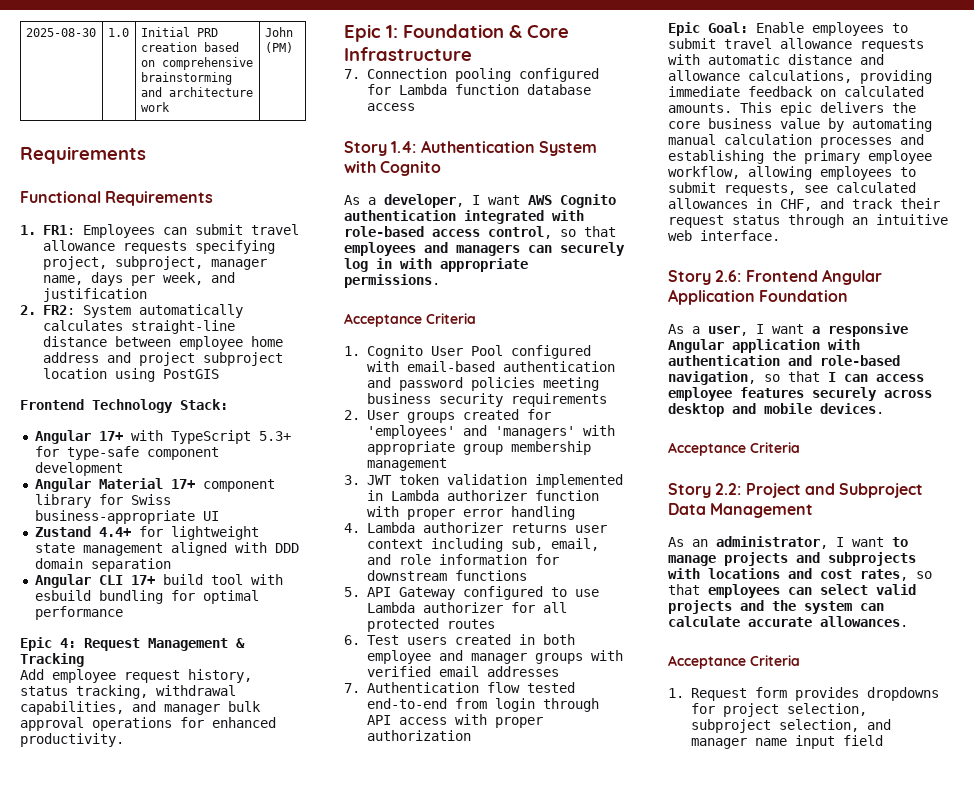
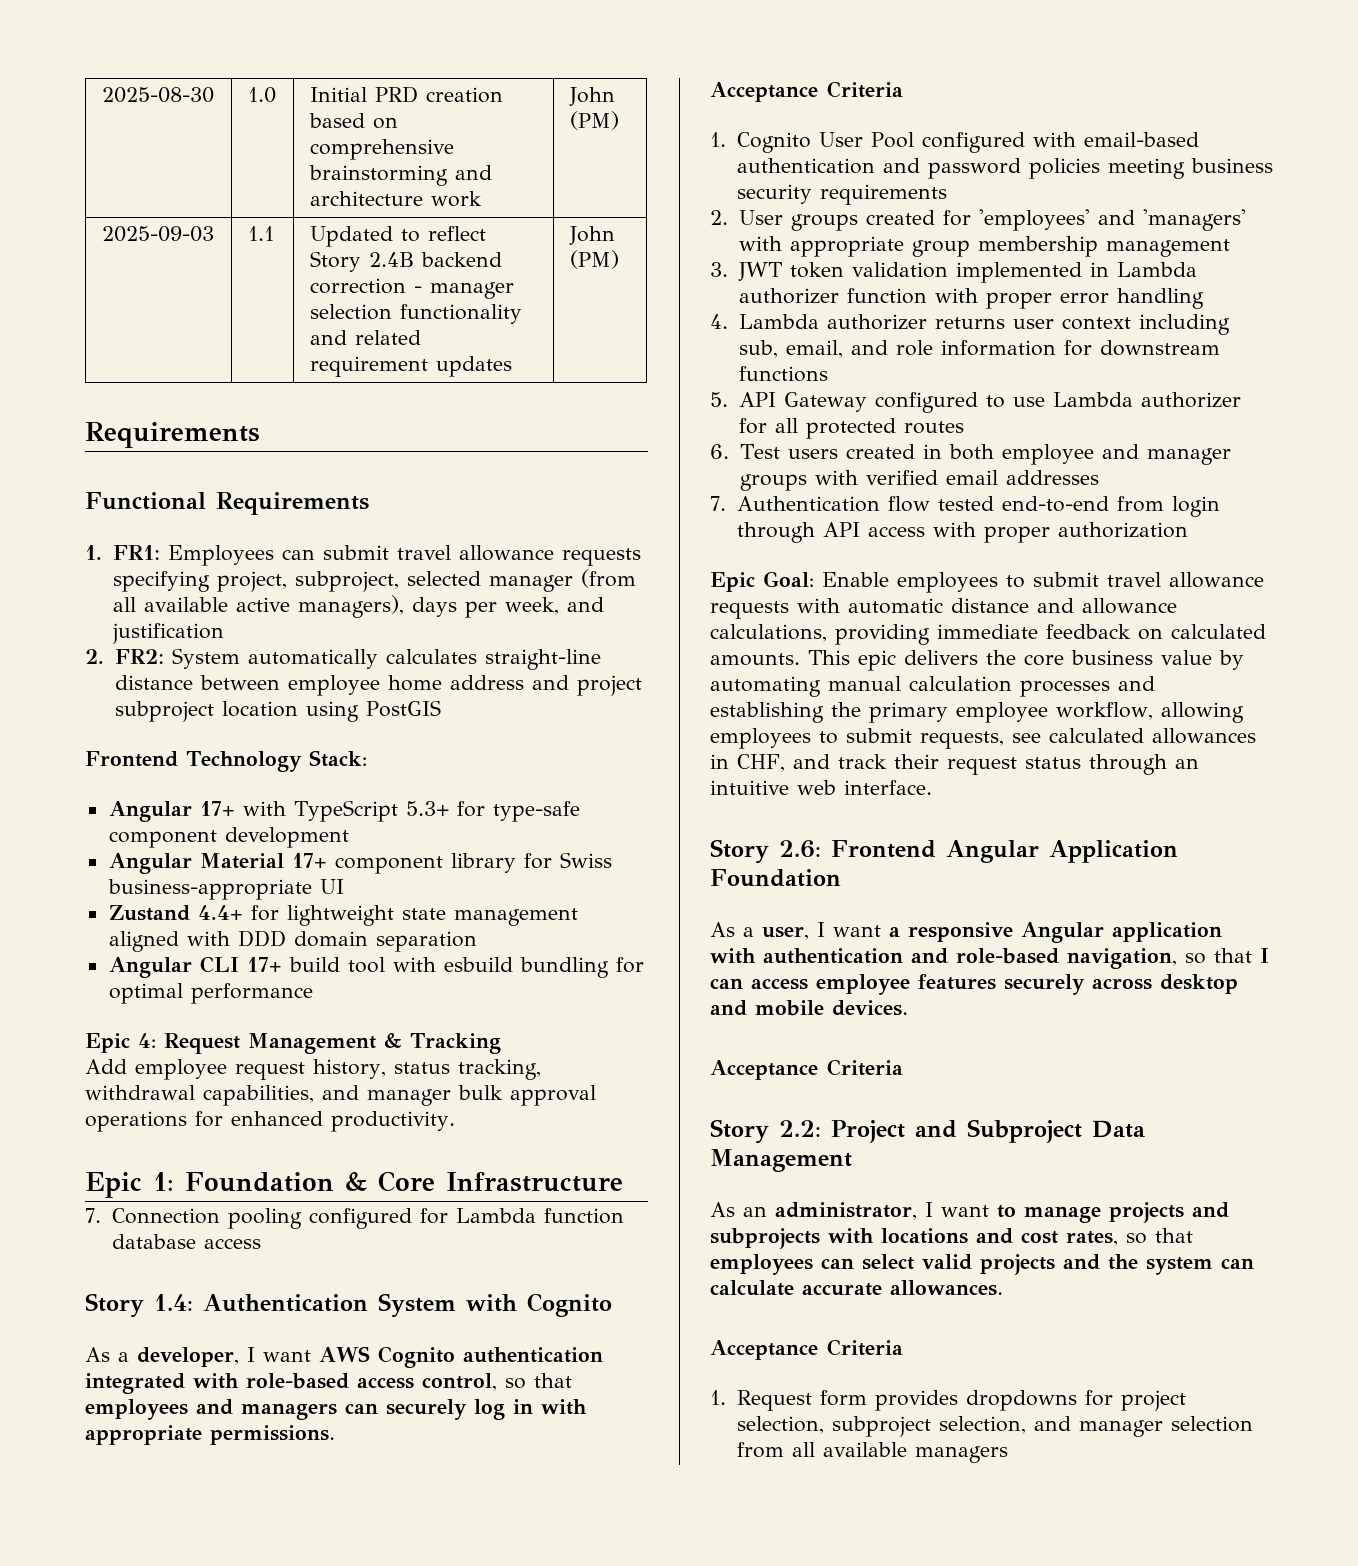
(293, 47) none -> [101,226,214,242] [247,226,274,241] [309,226,486,247] [309,251,502,272] [309,278,514,299] [309,304,522,324] [309,330,421,345] [309,356,512,377] [568,226,615,245] [569,250,619,269] // 2025-09-03 | 1.1 | Updated to reflect Story 2.4B backend correction - manager selection functionality and related requirement updates | John (PM)
[210,259,267,270] [42,275,83,285] manager name, -> [406,569,636,592] [112,595,404,618] selected manager (from all available active managers),
[754,735,883,749] name input field -> [1170,1416,1253,1432] [736,1442,1008,1463] selection from all available managers

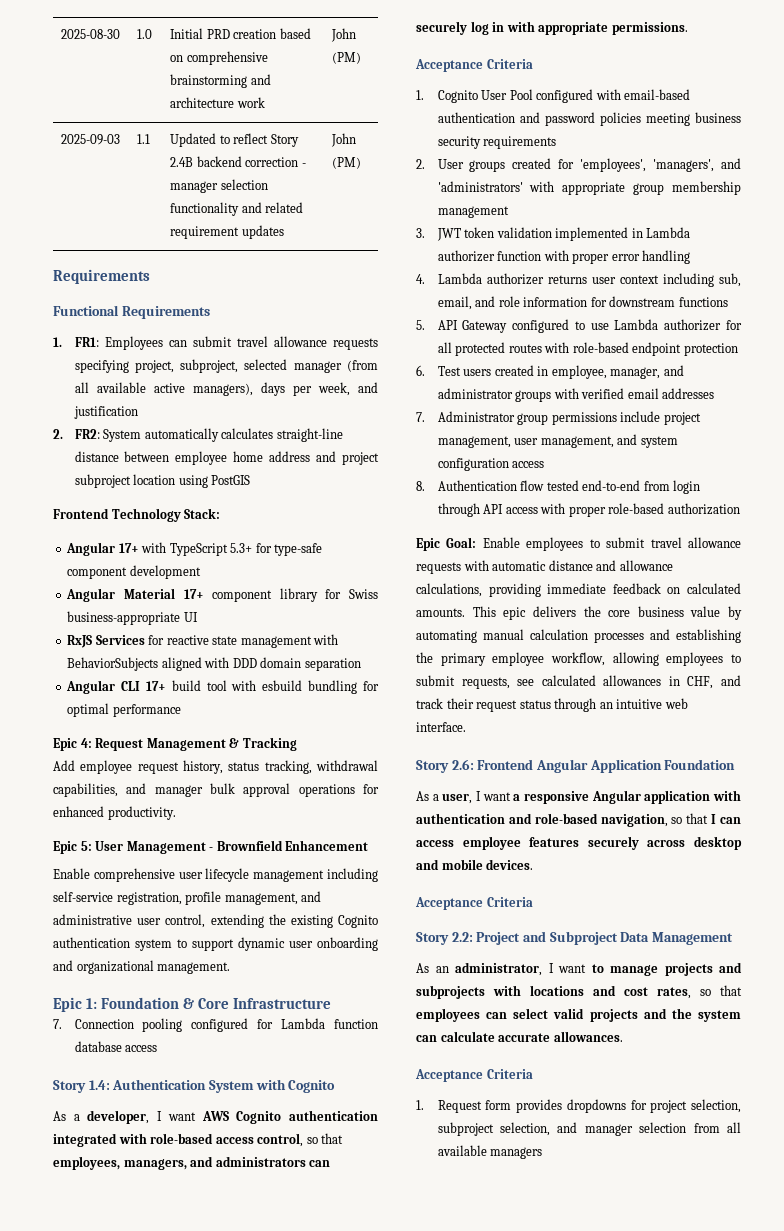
[108,905,578,926] Zustand 4.4+ for lightweight state management -> [67,634,339,648] [67,657,159,671] RxJS Services for reactive state management with BehaviorSubjects
(455, 1121) none -> [53,840,369,854] [53,868,379,882] [53,891,322,905] [53,914,378,928] [53,937,378,951] [53,960,231,974] // Epic 5: User Management - Brownfield Enhancement // Enable comprehensive user lifecycle management including self-service registration, profile management, and administrative user control, extending the existing Cognito authentication system to support dynamic user onboarding and organizational management.
[85,1399,337,1420] employees and managers -> [53,1156,306,1170] employees, managers, and administrators
[978,209,1246,231] 'employees' and 'managers' -> [580,158,741,172] [437,181,523,192] 'employees', 'managers', and 'administrators'
(964, 427) none -> [544,342,738,356] with role-based endpoint protection
[948,444,1231,465] both employee and manager -> [551,365,684,379] [437,388,513,399] employee, manager, and administrator
(726, 503) none -> [437,411,701,425] [437,434,678,448] [437,458,545,471] [416,481,425,491] Administrator group permissions include project management, user management, and system configuration access // 8.
(1050, 534) none -> [608,503,665,514] role-based

